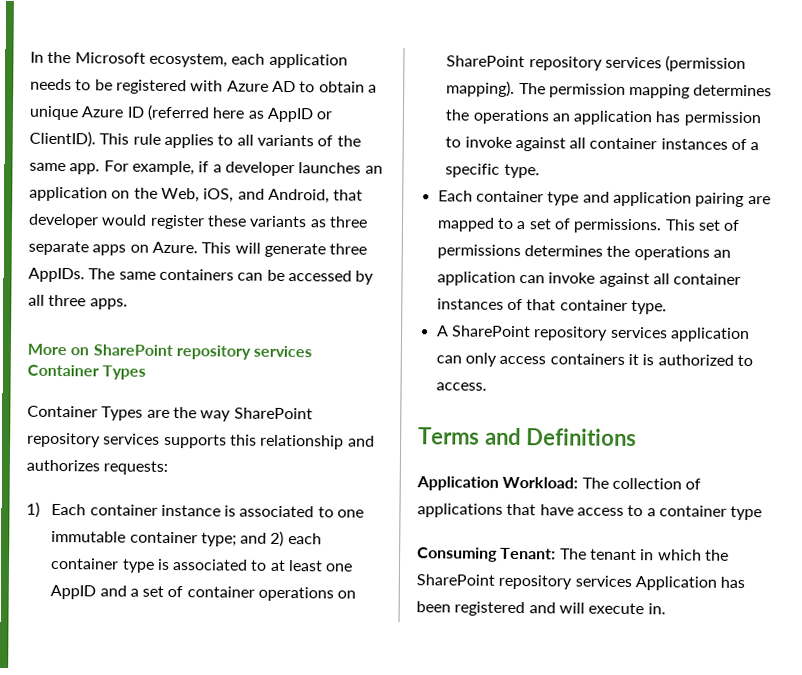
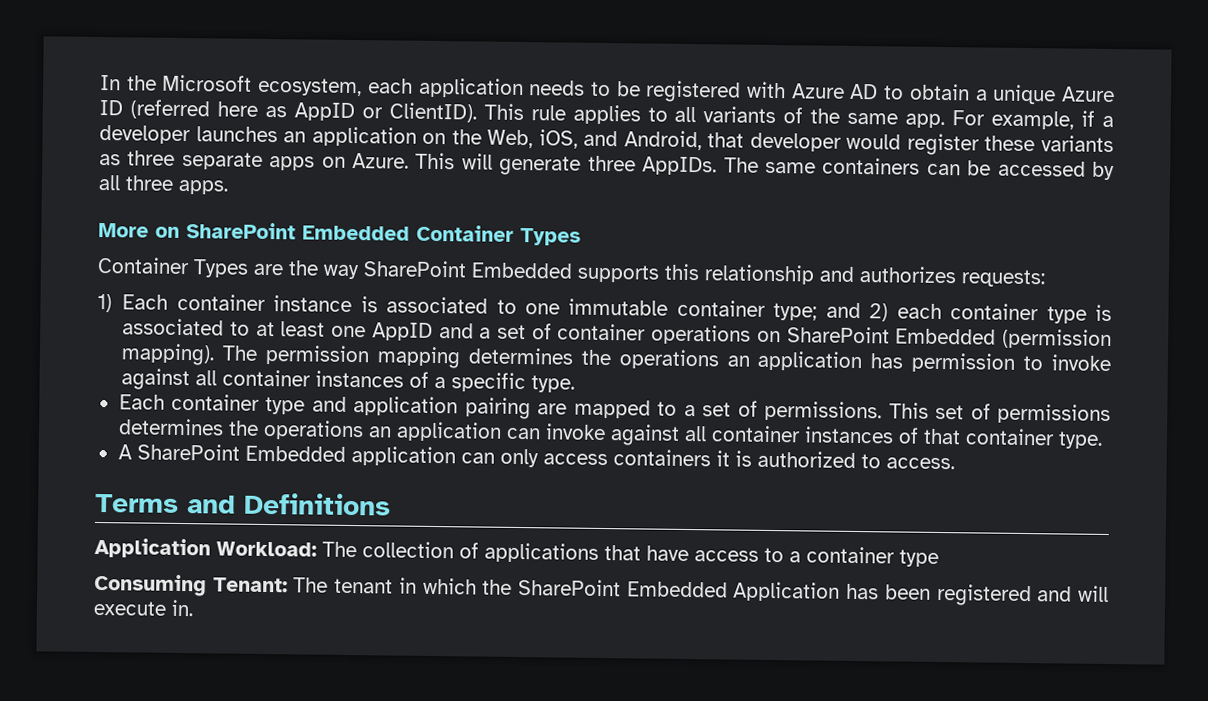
[175,345,313,360] repository services -> [302,225,410,241] Embedded
[27,432,161,448] repository services -> [471,262,573,279] Embedded
[528,56,662,71] repository services -> [895,328,997,345] Embedded
[533,326,668,341] repository services -> [244,445,346,462] Embedded
[498,574,632,590] repository services -> [626,581,728,598] Embedded

